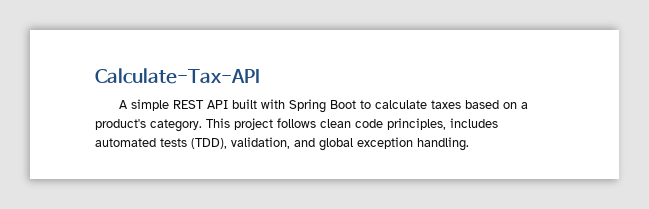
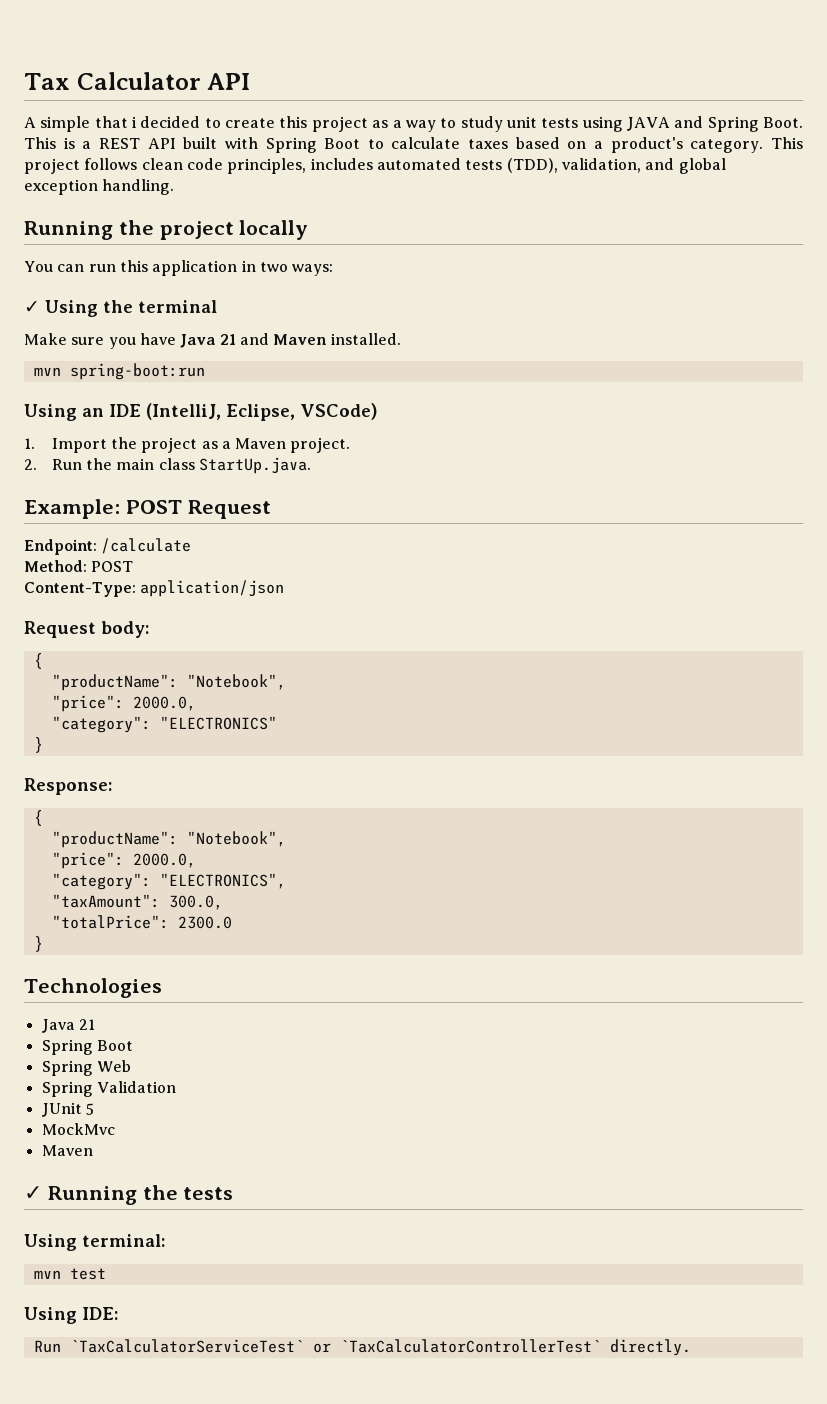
[95,68,260,84] Calculate-Tax-API -> [24,72,251,90] Tax Calculator API
(170, 105) none -> [94,116,803,132] [24,137,92,149] that i decided to create this project as a way to study unit tests using JAVA and Spring Boot. This is a
(469, 144) none -> [24,220,309,240] [24,260,334,276] [24,300,217,317] [24,333,401,349] [33,363,205,380] [24,403,378,421] [24,437,351,453] [24,457,311,474] [24,499,271,519] [24,538,192,555] [24,560,134,572] [24,580,285,597] [24,621,150,638] [33,653,43,669] [51,674,286,691] [51,695,196,712] [51,716,277,733] [33,737,43,753] [24,778,113,795] [33,810,43,826] [51,831,286,848] [51,852,196,869] [51,873,286,890] [51,894,223,910] [51,915,232,929] [33,936,43,952] [24,978,162,998] [41,1019,95,1033] [41,1039,133,1055] [41,1060,131,1076] [41,1081,176,1097] [41,1102,94,1117] [41,1123,115,1135] [41,1145,93,1156] [24,1185,234,1205] [24,1234,166,1251] [33,1268,106,1280] [24,1307,119,1324] [33,1339,691,1356] // Running the project locally // You can run this application in two ways: // ✓ Using the terminal // Make sure you have Java 21 and Maven installed. // mvn spring-boot:run // Using an IDE (IntelliJ, Eclipse, VSCode) // 1. Import the project as a Maven project. // 2. Run the main class StartUp.java. // Example: POST Request // Endpoint: /calculate // Method: POST // Content-Type: application/json // Request body: // { // "productName": "Notebook", // "price": 2000.0, // "category": "ELECTRONICS" // } // Response: // { // "productName": "Notebook", // "price": 2000.0, // "category": "ELECTRONICS", // "taxAmount": 300.0, // "totalPrice": 2300.0 // } // Technologies // Java 21 // Spring Boot // Spring Web // Spring Validation // JUnit 5 // MockMvc // Maven // ✓ Running the tests // Using terminal: // mvn test // Using IDE: // Run `TaxCalculatorServiceTest` or `TaxCalculatorControllerTest` directly.

